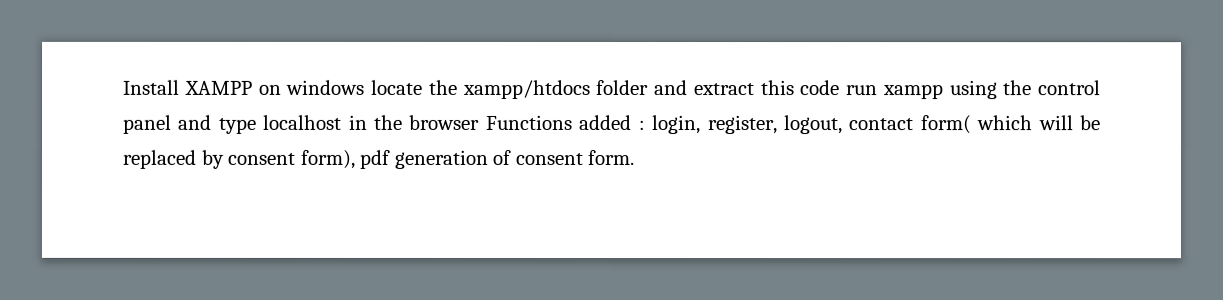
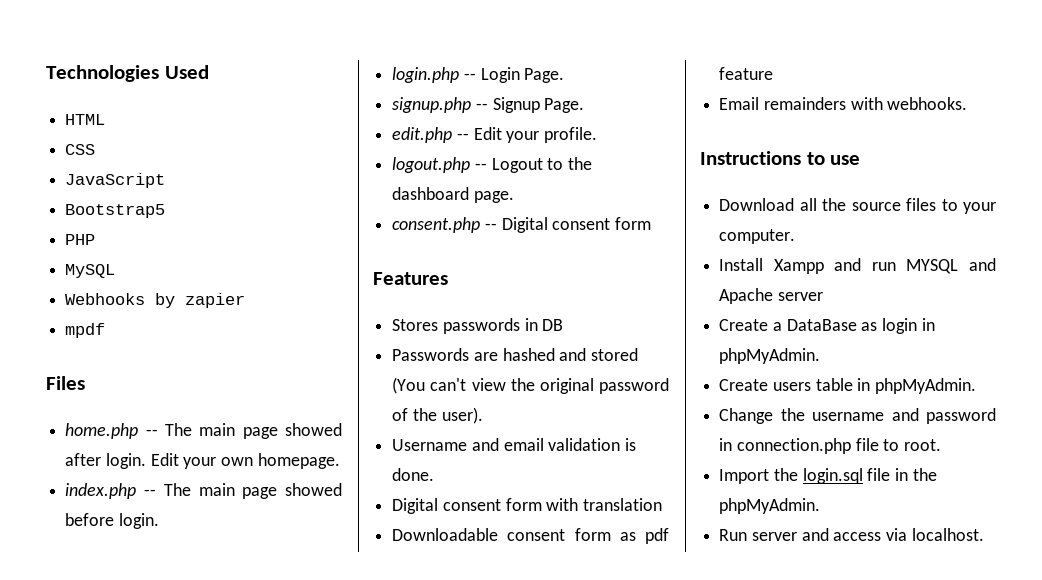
[123,79,1101,100] [123,114,1101,135] [122,149,635,169] Install XAMPP on windows locate the xampp/htdocs folder and extract this code run xampp using the control panel and type localhost in the browser Functions added : login, register, logout, contact form( which will be replaced by consent form), pdf generation of consent form. -> [46,65,209,82] [65,114,106,125] [65,144,96,155] [65,173,166,188] [65,204,166,218] [65,234,96,245] [65,264,116,278] [65,293,246,308] [65,323,106,338] [46,376,85,390] [65,423,342,439] [65,453,340,469] [65,483,342,499] [65,513,159,529] [392,67,565,83] [392,97,585,113] [392,127,598,143] [392,157,593,173] [392,187,514,203] [392,217,652,233] [373,272,448,285] [392,318,564,334] [392,348,639,361] [392,377,669,394] [392,407,483,424] [392,438,637,451] [392,468,435,481] [392,498,663,514] [392,528,669,544] [719,67,774,80] [719,97,968,110] [700,151,861,165] [719,198,996,214] [719,229,796,244] [719,258,996,274] [719,288,823,304] [719,318,935,334] [719,348,821,364] [719,378,977,394] [719,408,996,424] [719,438,942,454] [719,468,937,484] [719,498,821,514] [719,528,984,541] Technologies Used // HTML // CSS // JavaScript // Bootstrap5 // PHP // MySQL // Webhooks by zapier // mpdf // Files // home.php -- The main page showed after login. Edit your own homepage. // index.php -- The main page showed before login. // login.php -- Login Page. // signup.php -- Signup Page. // edit.php -- Edit your profile. // logout.php -- Logout to the dashboard page. // consent.php -- Digital consent form // Features // Stores passwords in DB // Passwords are hashed and stored (You can't view the original password of the user). // Username and email validation is done. // Digital consent form with translation // Downloadable consent form as pdf feature // Email remainders with webhooks. // Instructions to use // Download all the source files to your computer. // Install Xampp and run MYSQL and Apache server // Create a DataBase as login in phpMyAdmin. // Create users table in phpMyAdmin. // Change the username and password in connection.php file to root. // Import the login.sql file in the phpMyAdmin. // Run server and access via localhost.

